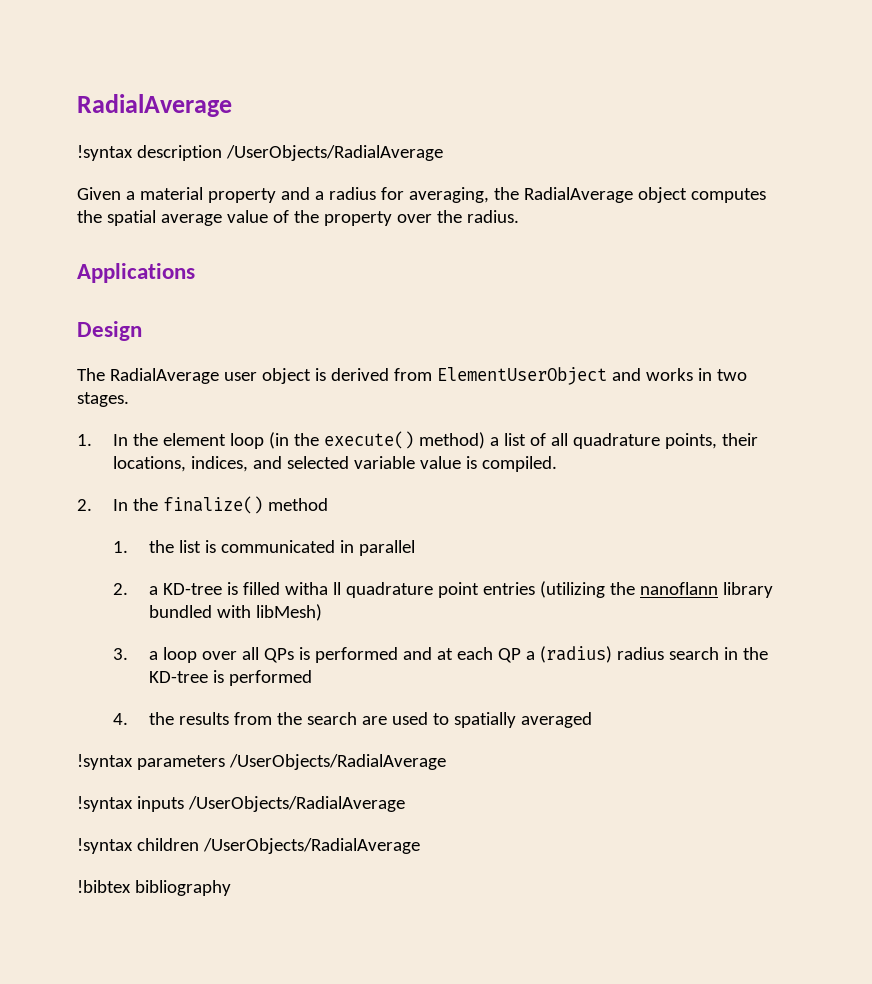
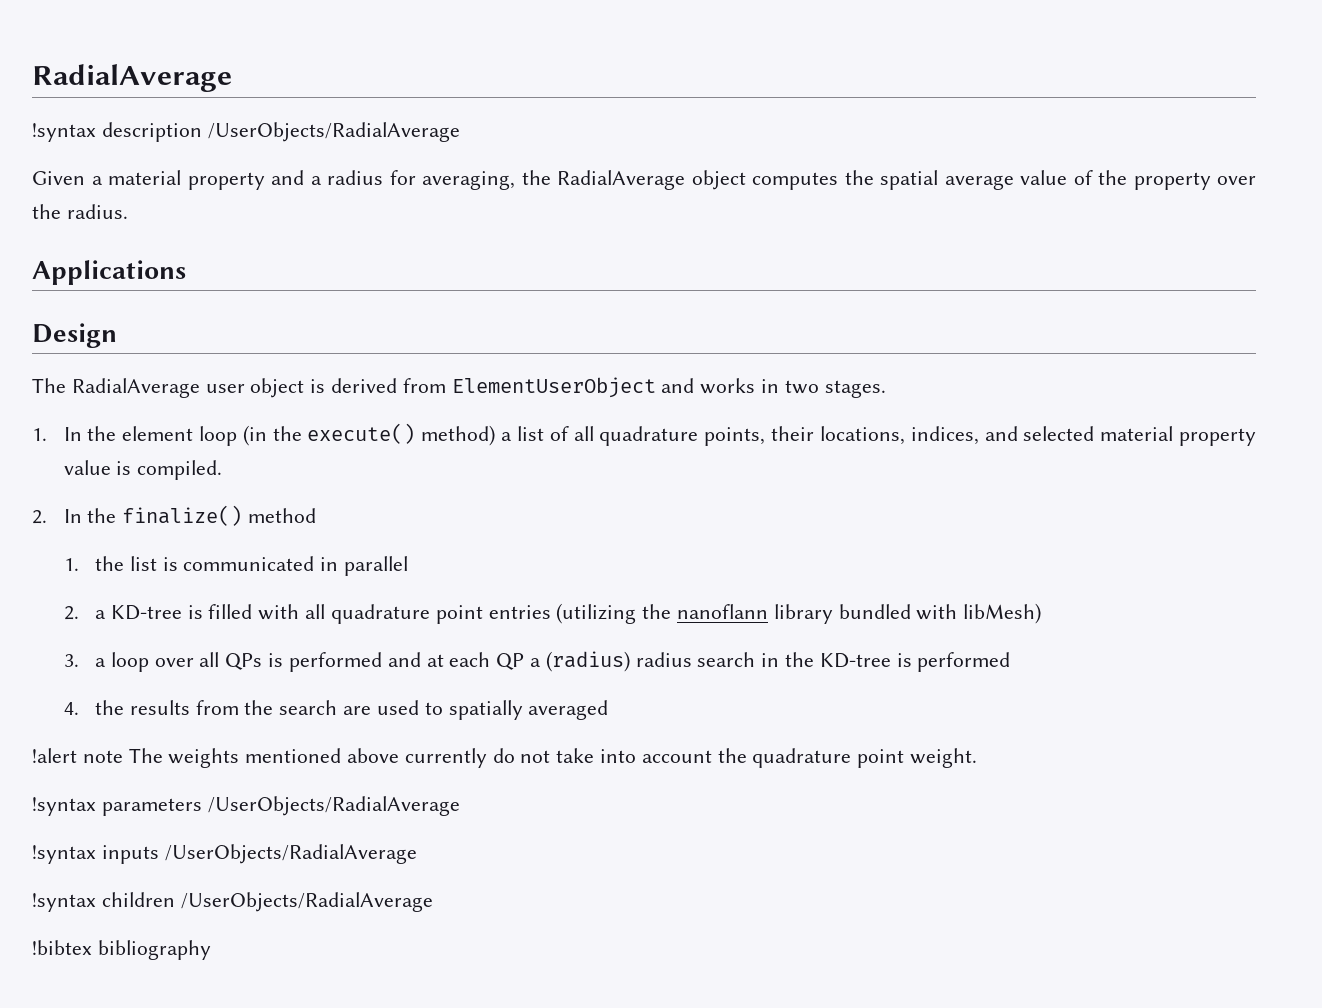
[353,456,415,469] variable -> [1100,426,1256,446] material property
[284,582,341,595] witha ll -> [258,604,326,620] with all
(592, 720) none -> [32,748,978,768] // !alert note The weights mentioned above currently do not take into account the quadrature point weight.

